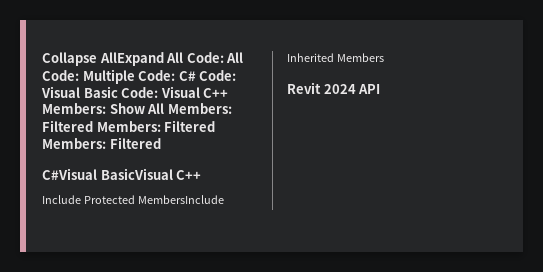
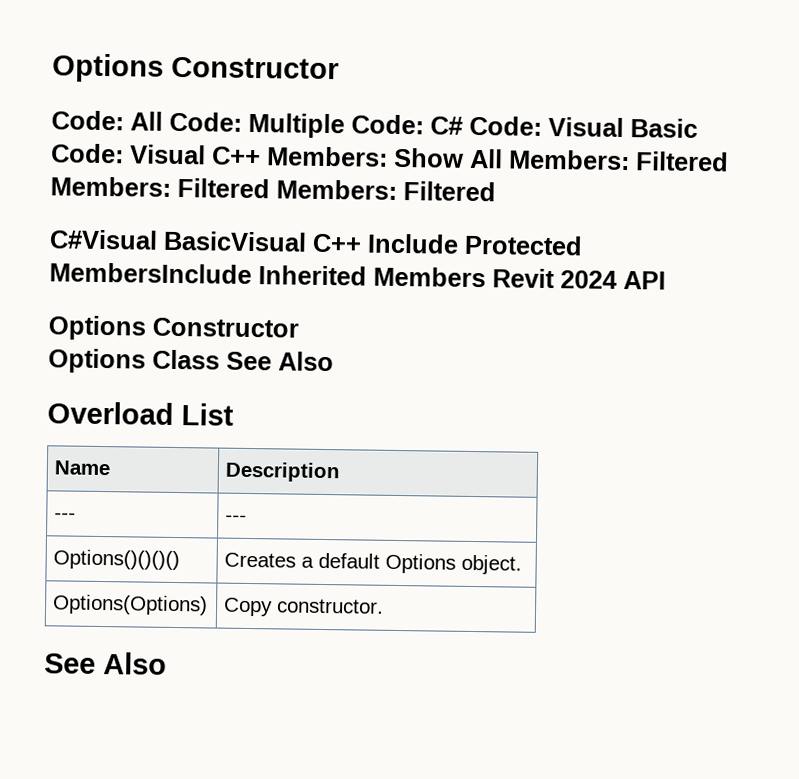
[42,52,184,66] Collapse AllExpand All -> [52,53,339,83] Options Constructor //
(202, 175) // -> (362, 243) none
(384, 57) // -> (486, 277) none
(381, 89) none -> [48,315,299,341] [48,348,334,374] [47,401,234,426] [54,460,112,476] [225,461,342,483] [54,512,77,520] [225,514,248,522] [53,549,181,571] [224,552,523,575] [52,594,209,616] [223,597,385,617] [44,652,167,675] // Options Constructor // Options Class See Also // Overload List // Name | Description // --- | --- // Options()()()() | Creates a default Options object. // Options(Options) | Copy constructor. // See Also

